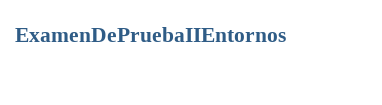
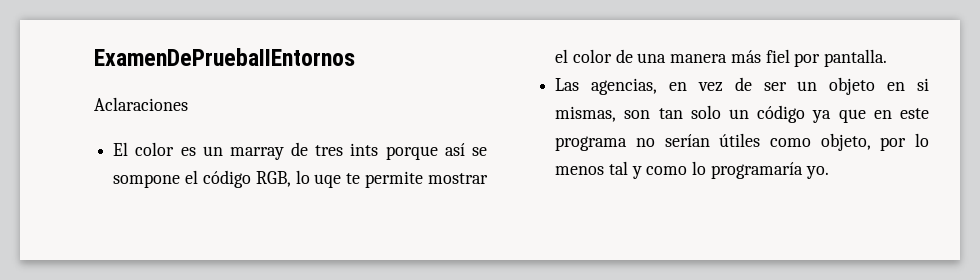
(286, 34) none -> [94,97,188,111] [113,142,488,160] [113,170,488,188] [555,49,888,67] [555,77,929,95] [555,105,929,123] [555,133,929,151] [555,161,829,179] // Aclaraciones // El color es un marray de tres ints porque así se sompone el código RGB, lo uqe te permite mostrar el color de una manera más fiel por pantalla. // Las agencias, en vez de ser un objeto en si mismas, son tan solo un código ya que en este programa no serían útiles como objeto, por lo menos tal y como lo programaría yo.

